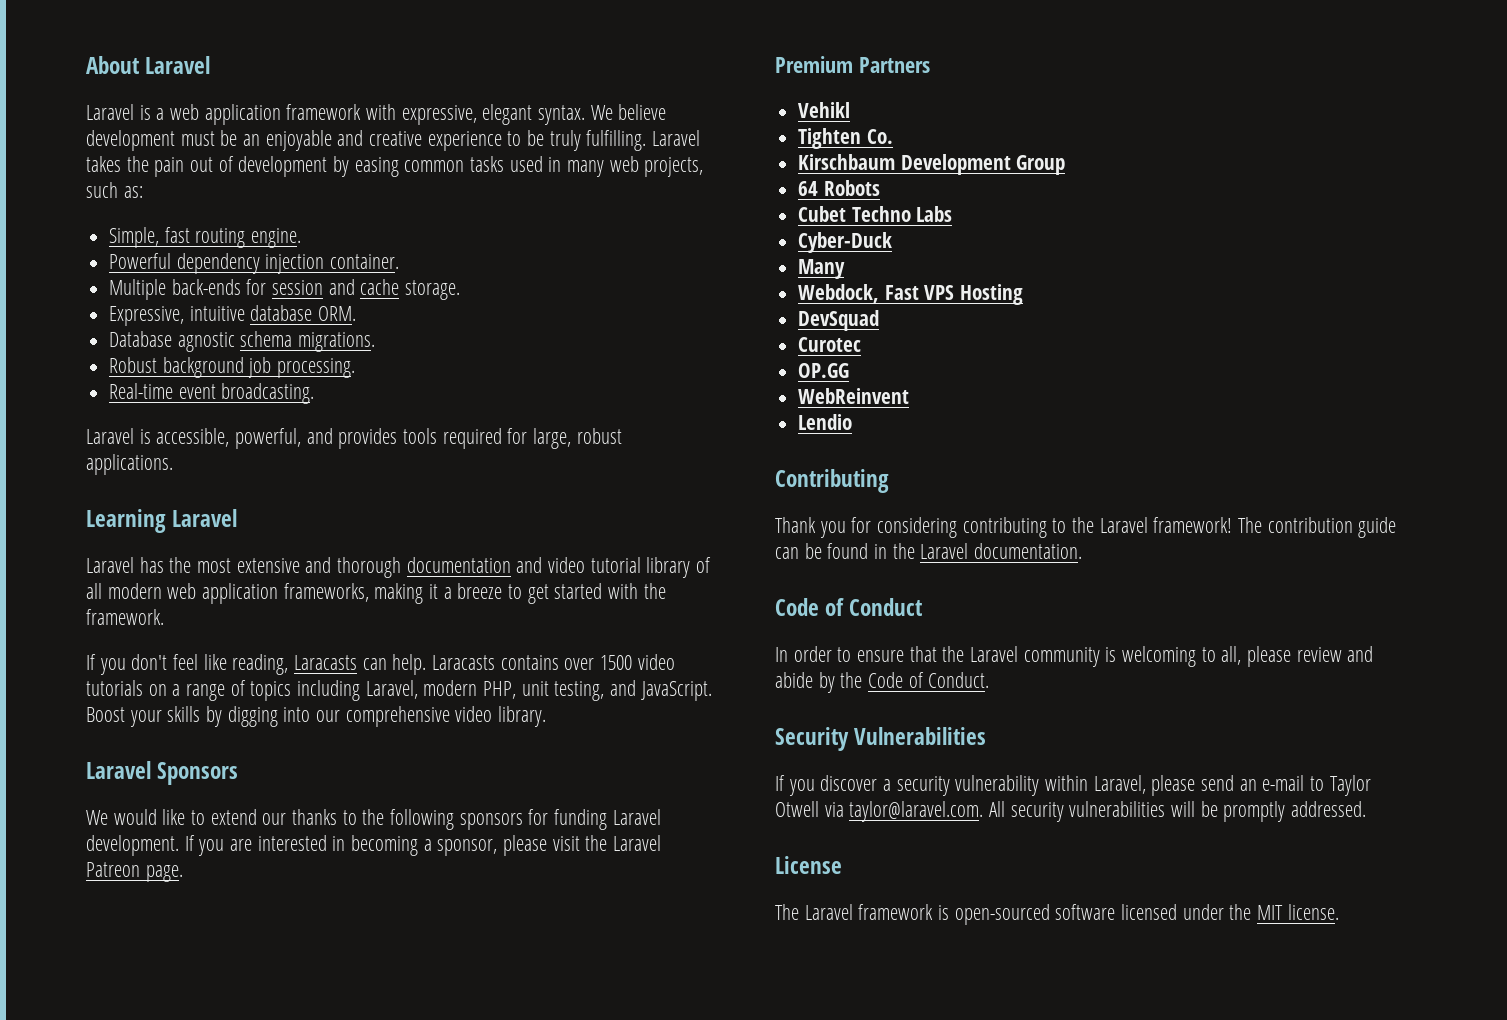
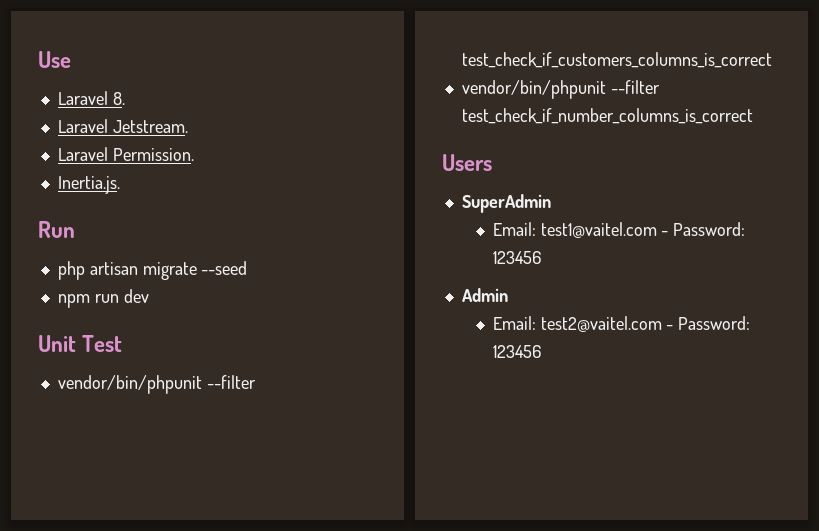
[86,56,211,74] [86,104,667,125] [86,130,701,151] [86,156,704,177] [86,182,143,198] [109,227,302,248] [109,253,400,274] [109,279,461,300] [109,305,357,326] [109,331,376,352] [109,357,356,378] [109,383,315,404] [86,428,622,449] [86,454,173,475] [86,509,238,533] [86,557,712,578] [86,583,666,604] [86,609,164,625] [86,654,675,675] [86,680,712,701] [86,706,547,727] [86,761,239,785] [86,809,661,830] [86,835,662,856] [86,862,183,882] [775,56,930,73] [798,102,851,118] [798,128,893,149] [798,154,1066,175] [798,180,880,196] [798,206,953,222] [798,232,893,253] [798,259,846,279] [798,284,1024,305] [798,310,880,331] [798,337,862,352] [798,363,850,378] [798,388,910,404] [798,414,853,430] [775,469,889,493] [775,517,1397,538] [775,543,1083,559] [775,598,923,616] [775,646,1374,667] [775,672,990,693] [775,727,987,751] [775,775,1371,796] [775,801,1367,822] [775,856,842,874] [775,904,1339,925] About Laravel // Laravel is a web application framework with expressive, elegant syntax. We believe development must be an enjoyable and creative experience to be truly fulfilling. Laravel takes the pain out of development by easing common tasks used in many web projects, such as: // Simple, fast routing engine. // Powerful dependency injection container. // Multiple back-ends for session and cache storage. // Expressive, intuitive database ORM. // Database agnostic schema migrations. // Robust background job processing. // Real-time event broadcasting. // Laravel is accessible, powerful, and provides tools required for large, robust applications. // Learning Laravel // Laravel has the most extensive and thorough documentation and video tutorial library of all modern web application frameworks, making it a breeze to get started with the framework. // If you don't feel like reading, Laracasts can help. Laracasts contains over 1500 video tutorials on a range of topics including Laravel, modern PHP, unit testing, and JavaScript. Boost your skills by digging into our comprehensive video library. // Laravel Sponsors // We would like to extend our thanks to the following sponsors for funding Laravel development. If you are interested in becoming a sponsor, please visit the Laravel Patreon page. // Premium Partners // Vehikl // Tighten Co. // Kirschbaum Development Group // 64 Robots // Cubet Techno Labs // Cyber-Duck // Many // Webdock, Fast VPS Hosting // DevSquad // Curotec // OP.GG // WebReinvent // Lendio // Contributing // Thank you for considering contributing to the Laravel framework! The contribution guide can be found in the Laravel documentation. // Code of Conduct // In order to ensure that the Laravel community is welcoming to all, please review and abide by the Code of Conduct. // Security Vulnerabilities // If you discover a security vulnerability within Laravel, please send an e-mail to Taylor Otwell via taylor@laravel.com. All security vulnerabilities will be promptly addressed. // License // The Laravel framework is open-sourced software licensed under the MIT license. -> [38,51,71,68] [57,91,125,105] [57,119,188,133] [57,147,194,161] [57,176,120,194] [38,221,75,238] [57,261,248,280] [57,289,149,308] [38,335,123,352] [57,375,256,394] [461,52,772,68] [461,80,660,99] [461,108,753,124] [442,154,492,171] [461,194,551,213] [492,222,746,238] [492,251,541,264] [461,288,508,302] [492,316,751,332] [492,345,541,358] Use // Laravel 8. // Laravel Jetstream. // Laravel Permission. // Inertia.js. // Run // php artisan migrate --seed // npm run dev // Unit Test // vendor/bin/phpunit --filter test_check_if_customers_columns_is_correct // vendor/bin/phpunit --filter test_check_if_number_columns_is_correct // Users // SuperAdmin // Email: test1@vaitel.com - Password: 123456 // Admin // Email: test2@vaitel.com - Password: 123456

